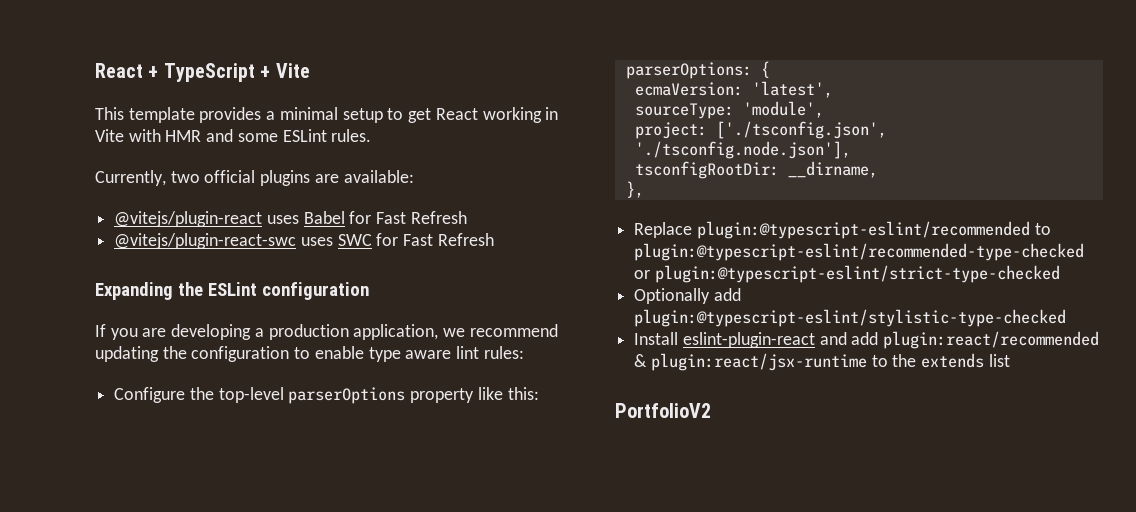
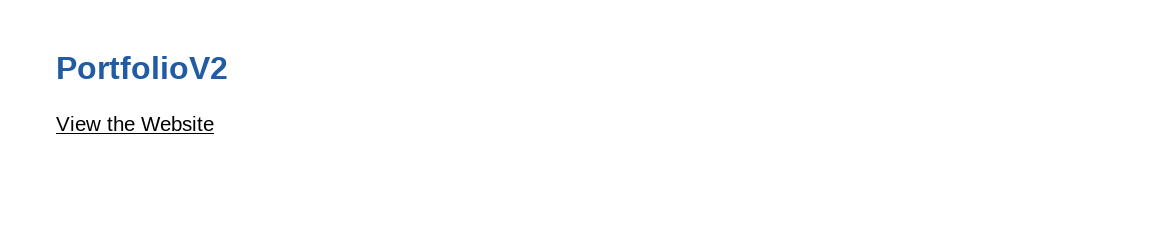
[95,63,310,82] [95,107,559,123] [95,129,372,142] [95,170,414,186] [114,211,467,227] [114,233,494,249] [95,282,369,300] [95,324,558,340] [95,346,524,362] [114,387,539,404] [625,61,770,79] [634,81,833,98] [634,101,824,119] [634,121,887,139] [634,141,851,159] [634,161,878,179] [625,181,644,198] [634,221,1051,239] [634,243,1085,261] [634,265,1060,283] [634,288,741,304] [634,309,1067,327] [634,331,1100,349] [634,353,1010,371] [615,403,711,418] React + TypeScript + Vite // This template provides a minimal setup to get React working in Vite with HMR and some ESLint rules. // Currently, two official plugins are available: // @vitejs/plugin-react uses Babel for Fast Refresh // @vitejs/plugin-react-swc uses SWC for Fast Refresh // Expanding the ESLint configuration // If you are developing a production application, we recommend updating the configuration to enable type aware lint rules: // Configure the top-level parserOptions property like this: // parserOptions: { // ecmaVersion: 'latest', // sourceType: 'module', // project: ['./tsconfig.json', './tsconfig.node.json'], // tsconfigRootDir: __dirname, // }, // Replace plugin:@typescript-eslint/recommended to plugin:@typescript-eslint/recommended-type-checked or plugin:@typescript-eslint/strict-type-checked // Optionally add plugin:@typescript-eslint/stylistic-type-checked // Install eslint-plugin-react and add plugin:react/recommended & plugin:react/jsx-runtime to the extends list // PortfolioV2 -> [56,56,228,79] [56,116,214,131] PortfolioV2 // View the Website

